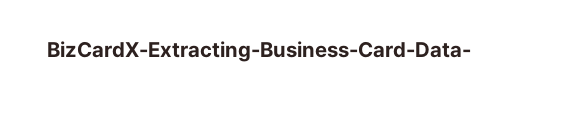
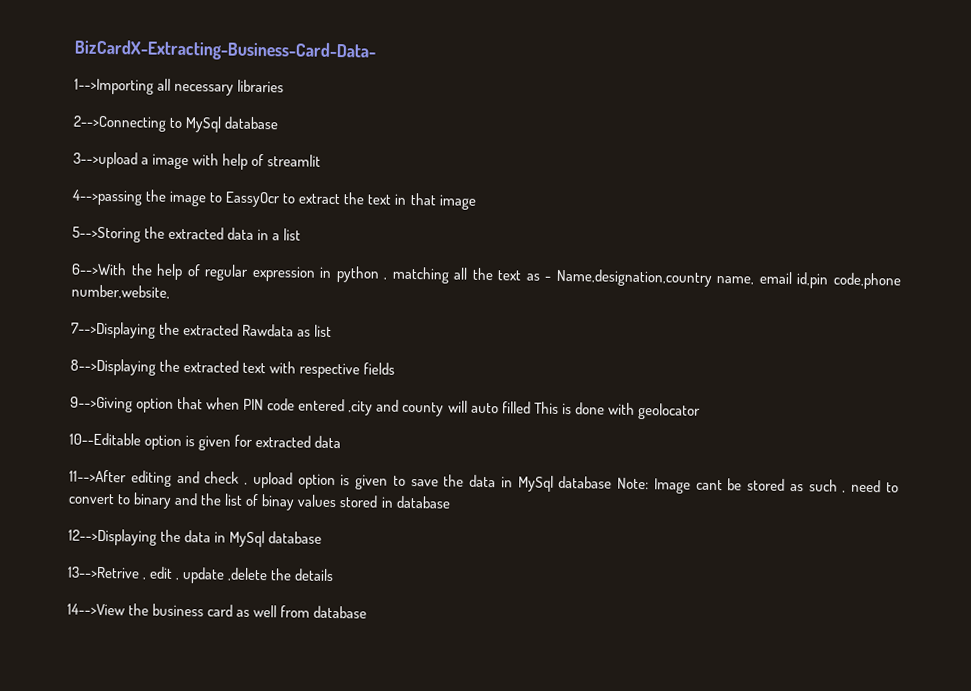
(471, 51) none -> [74,78,285,96] [73,115,279,133] [73,151,322,170] [72,189,476,210] [72,226,302,243] [71,262,901,290] [71,284,170,299] [71,321,333,339] [70,358,396,379] [70,396,701,420] [69,432,342,451] [69,469,899,494] [68,492,451,511] [68,528,323,548] [67,566,335,584] [67,603,368,619] // 1-->Importing all necessary libraries // 2-->Connecting to MySql database // 3-->upload a image with help of streamlit // 4-->passing the image to EassyOcr to extract the text in that image // 5-->Storing the extracted data in a list // 6-->With the help of regular expression in python , matching all the text as - Name,designation,country name, email id,pin code,phone number,website, // 7-->Displaying the extracted Rawdata as list // 8-->Displaying the extracted text with respective fields // 9-->Giving option that when PIN code entered ,city and county will auto filled This is done with geolocator // 10--Editable option is given for extracted data // 11-->After editing and check , upload option is given to save the data in MySql database Note: Image cant be stored as such , need to convert to binary and the list of binay values stored in database // 12-->Displaying the data in MySql database // 13-->Retrive , edit , update ,delete the details // 14-->View the business card as well from database

